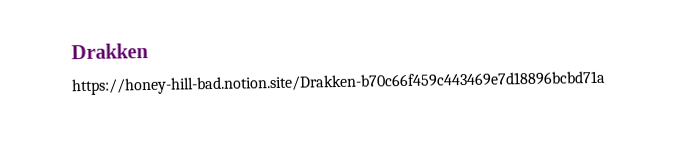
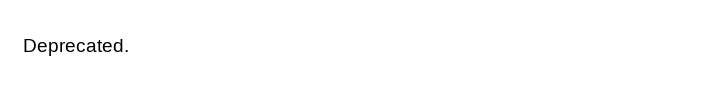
[71,42,149,60] [71,70,606,96] Drakken // https://honey-hill-bad.notion.site/Drakken-b70c66f459c443469e7d18896bcbd71a -> [23,39,129,56] Deprecated.

